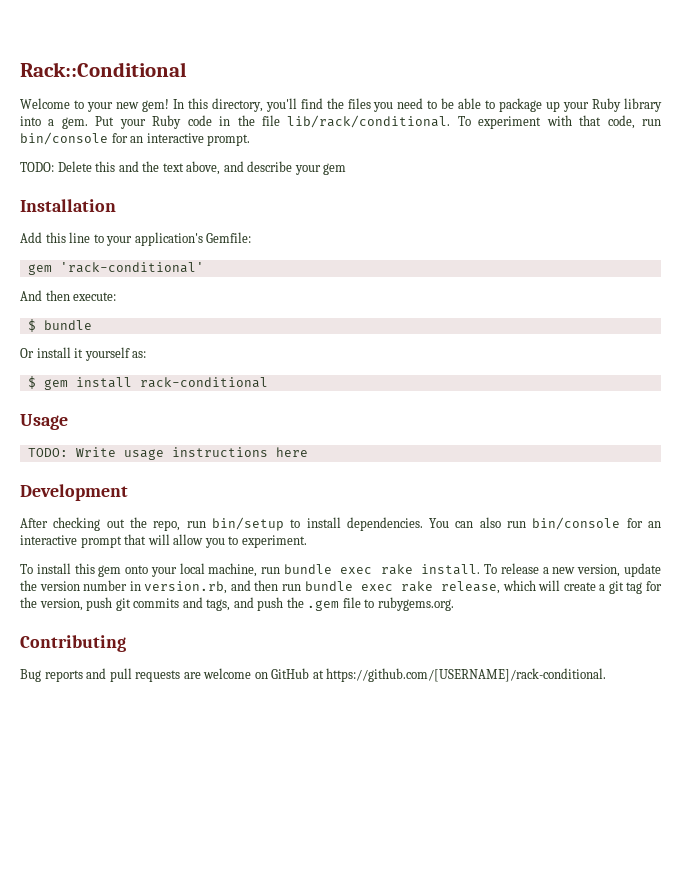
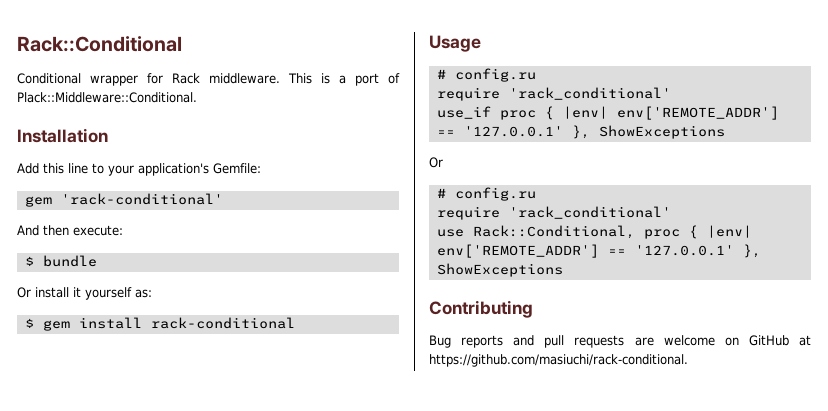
[20,98,662,112] [20,115,661,129] [20,132,251,146] [20,161,347,175] Welcome to your new gem! In this directory, you'll find the files you need to be able to package up your Ruby library into a gem. Put your Ruby code in the file lib/rack/conditional. To experiment with that code, run bin/console for an interactive prompt. // TODO: Delete this and the text above, and describe your gem -> [17,73,400,86] [17,92,197,103] Conditional wrapper for Rack middleware. This is a port of Plack::Middleware::Conditional.
[27,447,308,460] [20,484,128,501] [20,517,661,531] [20,534,307,548] [20,563,662,577] [20,580,662,594] [20,597,454,611] TODO: Write usage instructions here // Development // After checking out the repo, run bin/setup to install dependencies. You can also run bin/console for an interactive prompt that will allow you to experiment. // To install this gem onto your local machine, run bundle exec rake install. To release a new version, update the version number in version.rb, and then run bundle exec rake release, which will create a git tag for the version, push git commits and tags, and push the .gem file to rubygems.org. -> [436,68,536,82] [436,87,671,101] [436,106,779,120] [436,125,725,139] [429,157,443,168] [436,187,536,201] [436,206,671,220] [436,225,752,239] [436,244,761,258] [436,263,563,277] # config.ru // require 'rack_conditional' // use_if proc { |env| env['REMOTE_ADDR'] == '127.0.0.1' }, ShowExceptions // Or // # config.ru // require 'rack_conditional' // use Rack::Conditional, proc { |env| env['REMOTE_ADDR'] == '127.0.0.1' }, ShowExceptions
[326,668,607,682] https://github.com/[USERNAME]/rack-conditional. -> [429,354,688,367] https://github.com/masiuchi/rack-conditional.

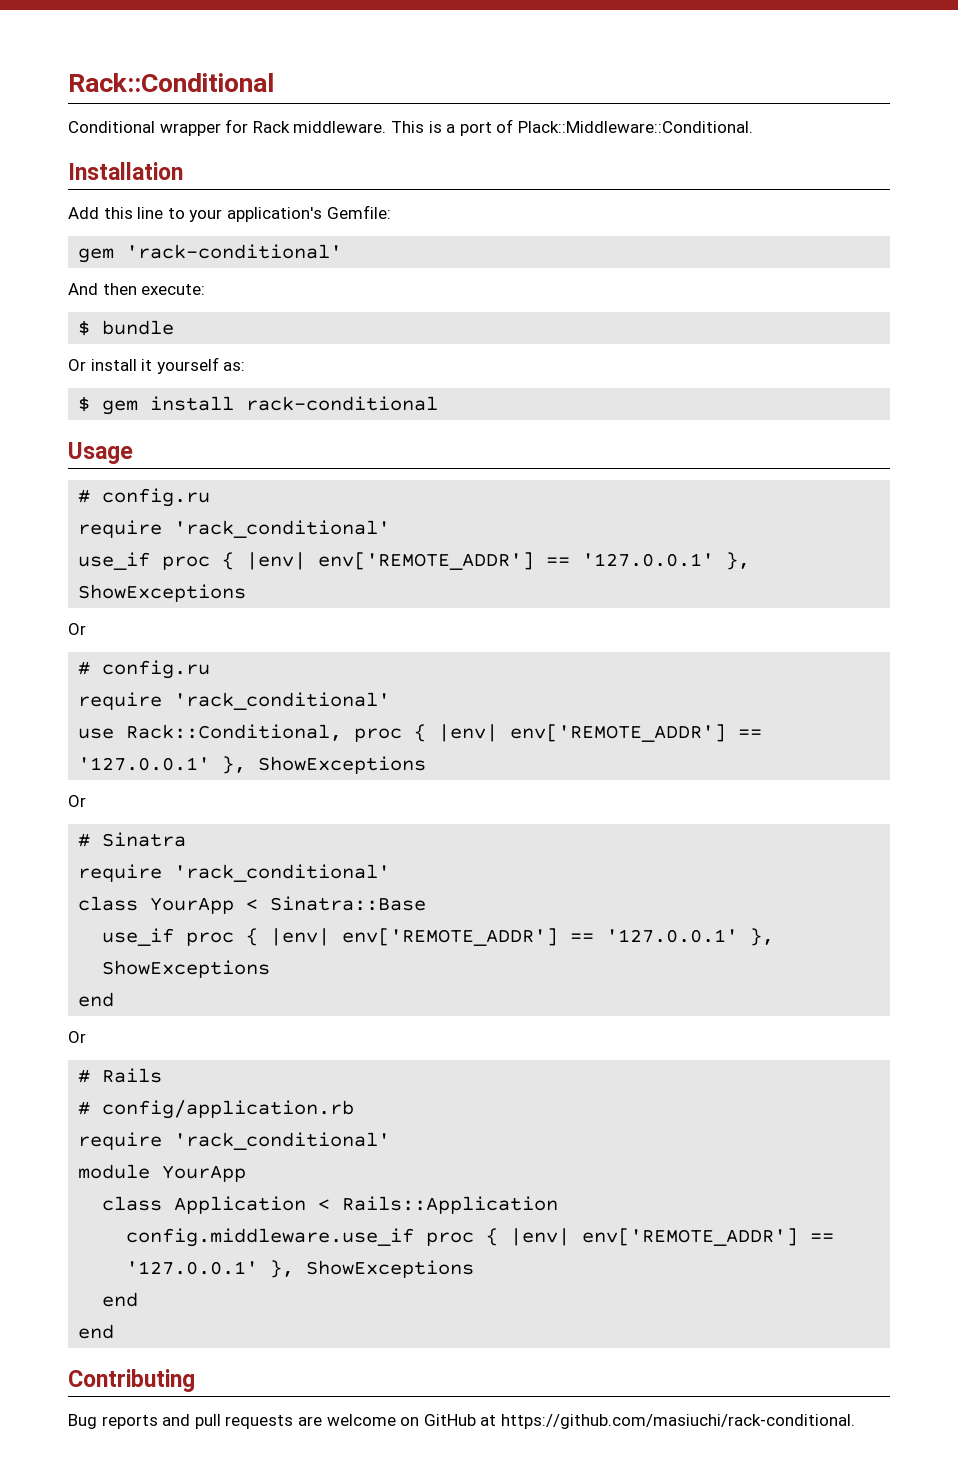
(563, 270) none -> [68,795,86,807] [78,832,187,847] [78,864,391,882] [78,896,427,914] [102,928,775,946] [102,960,271,978] [78,992,115,1007] [68,1031,86,1043] [78,1068,163,1083] [78,1100,355,1119] [78,1132,391,1150] [78,1164,247,1182] [102,1196,559,1214] [126,1228,835,1247] [126,1260,475,1278] [102,1292,139,1307] [78,1324,115,1339] // Or // # Sinatra // require 'rack_conditional' // class YourApp < Sinatra::Base // use_if proc { |env| env['REMOTE_ADDR'] == '127.0.0.1' }, ShowExceptions // end // Or // # Rails // # config/application.rb // require 'rack_conditional' // module YourApp // class Application < Rails::Application // config.middleware.use_if proc { |env| env['REMOTE_ADDR'] == '127.0.0.1' }, ShowExceptions // end // end

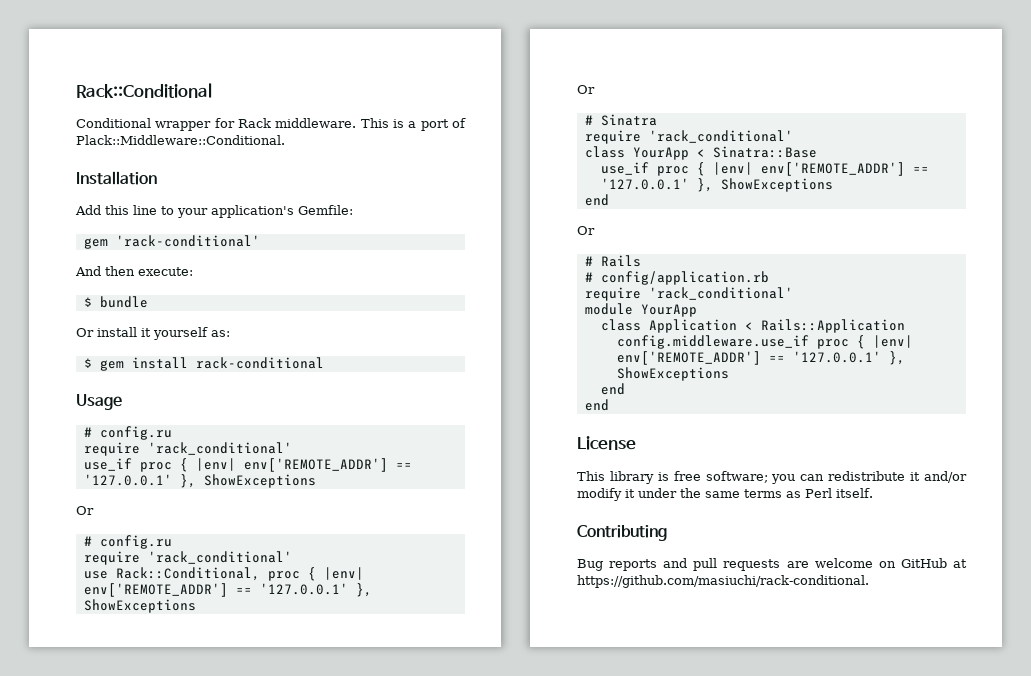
(115, 1331) none -> [577,436,636,450] [577,471,967,484] [577,488,873,501] // License // This library is free software; you can redistribute it and/or modify it under the same terms as Perl itself.

